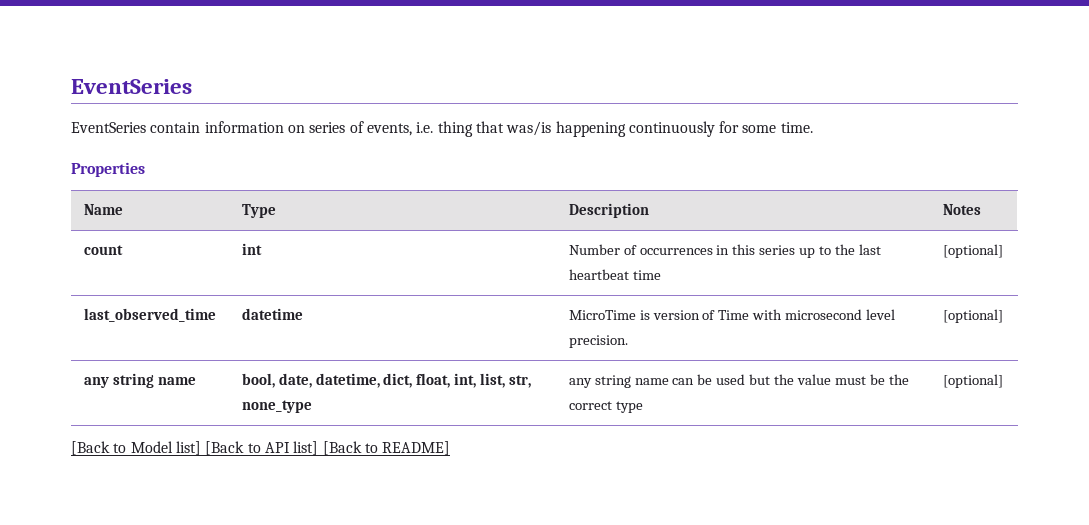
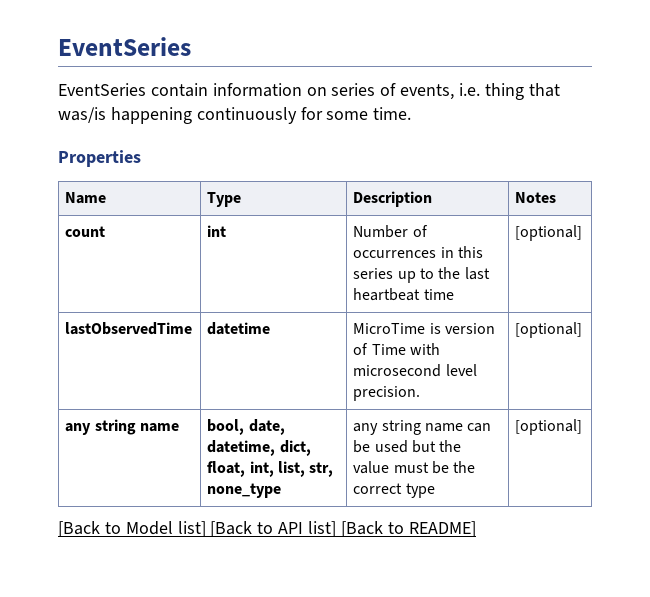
[83,308,216,322] last_observed_time -> [65,322,193,335] lastObservedTime

